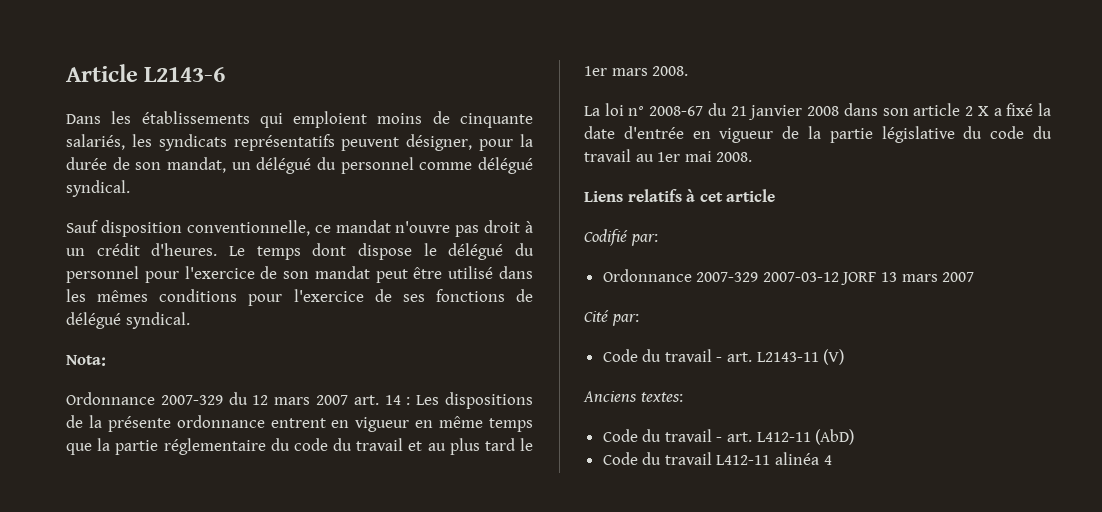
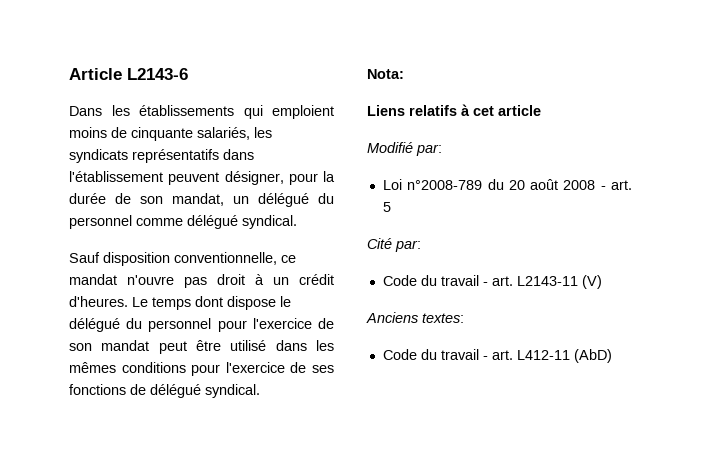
(335, 142) none -> [223,149,254,160] [69,171,163,182] dans l'établissement
[66,392,533,409] [66,415,534,432] [66,438,534,455] [584,66,689,76] [584,103,1051,120] [584,126,1052,143] [584,149,753,162] // Ordonnance 2007-329 du 12 mars 2007 art. 14 : Les dispositions de la présente ordonnance entrent en vigueur en même temps que la partie réglementaire du code du travail et au plus tard le 1er mars 2008. // La loi n° 2008-67 du 21 janvier 2008 dans son article 2 X a fixé la date d'entrée en vigueur de la partie législative du code du travail au 1er mai 2008. -> (404, 74) none
[584,229,658,246] [602,269,975,285] Codifié par: // Ordonnance 2007-329 2007-03-12 JORF 13 mars 2007 -> [367,142,442,156] [382,179,632,190] [382,202,391,212] Modifié par: // Loi n°2008-789 du 20 août 2008 - art. 5
[602,452,832,465] // Code du travail L412-11 alinéa 4 -> (612, 356) none

